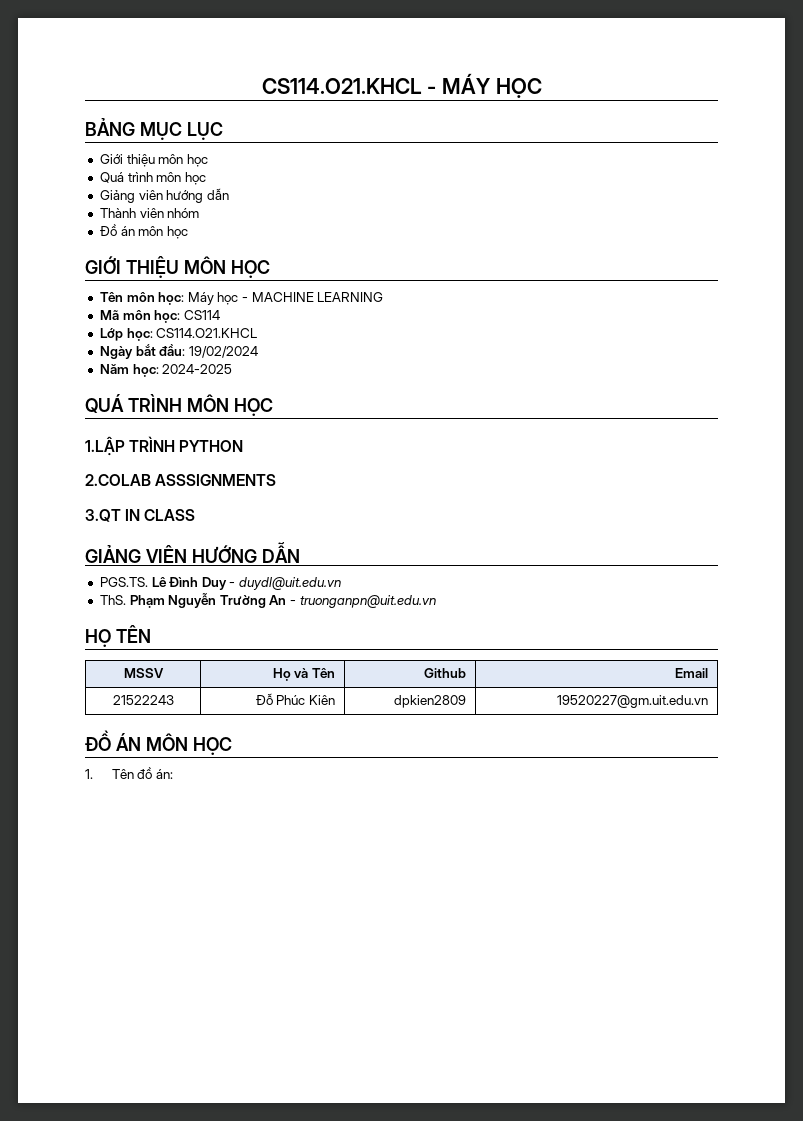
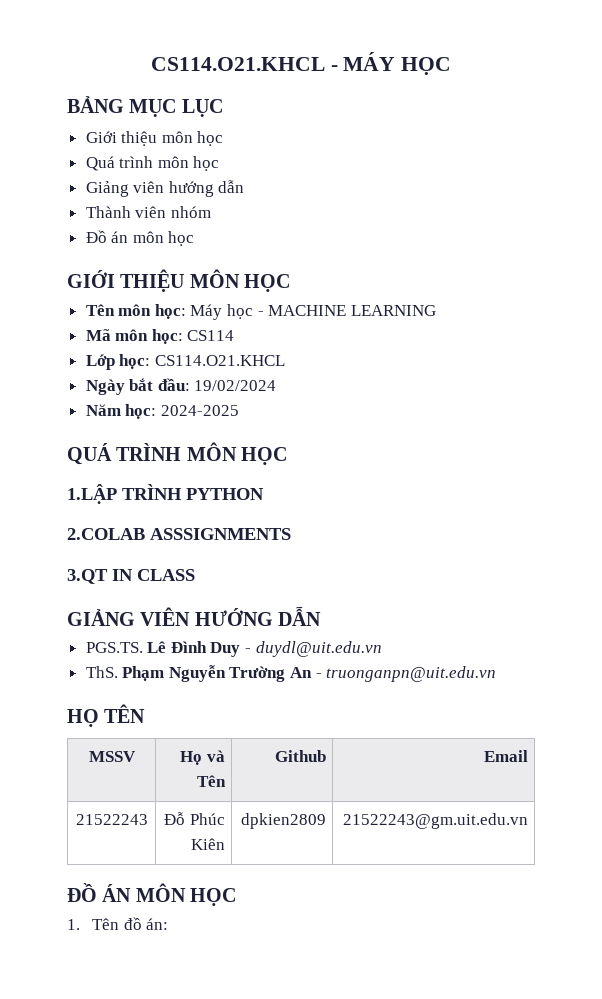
[557,695,709,708] 19520227@gm.uit.edu.vn -> [342,813,528,829] 21522243@gm.uit.edu.vn

